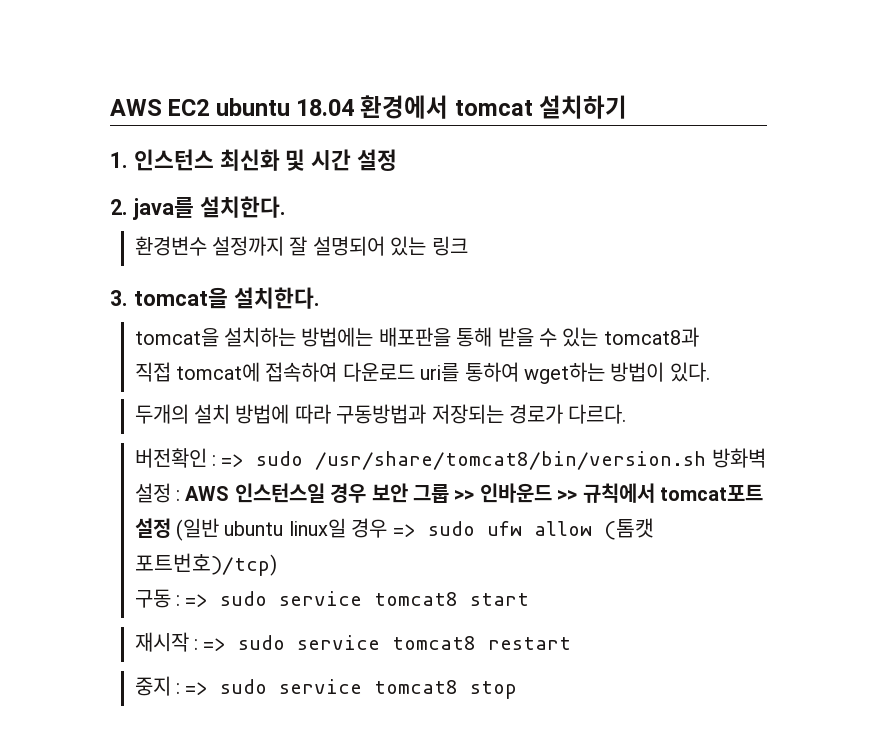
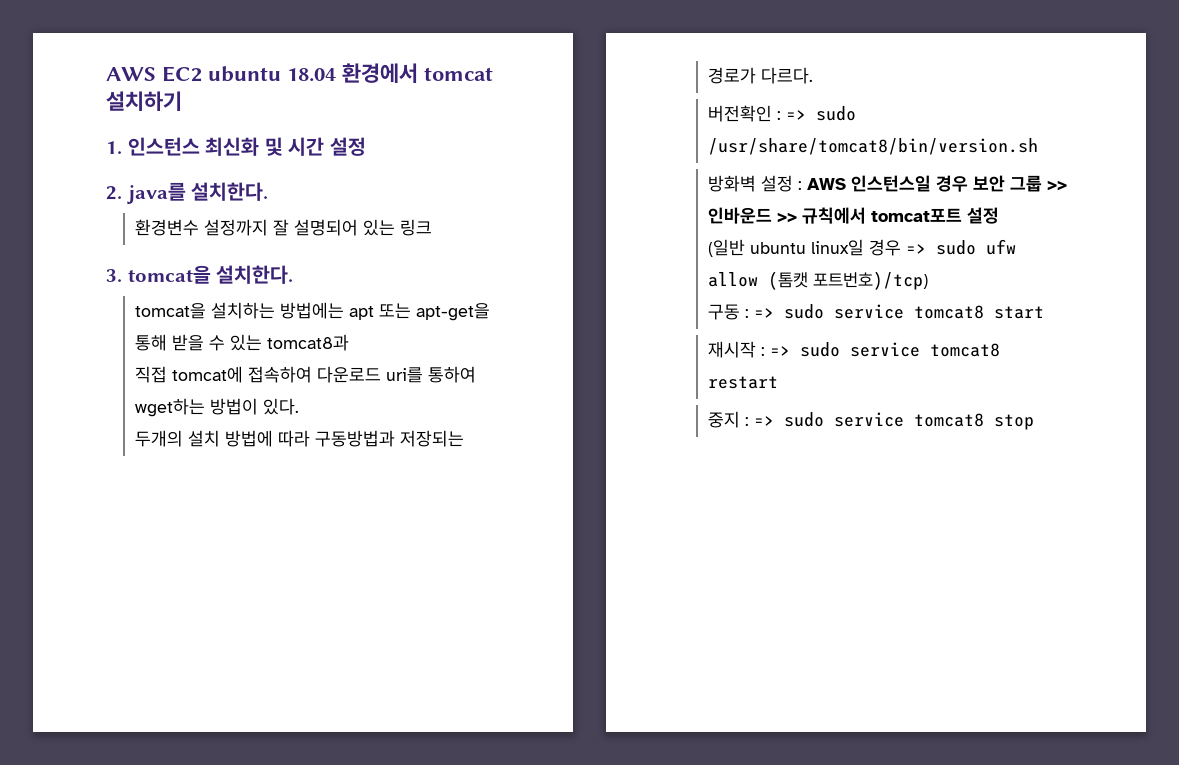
[378,327,451,347] 배포판을 -> [349,303,491,321] apt 또는 apt-get을
(707, 460) none -> (1039, 146) //
(171, 528) none -> (1000, 215) //

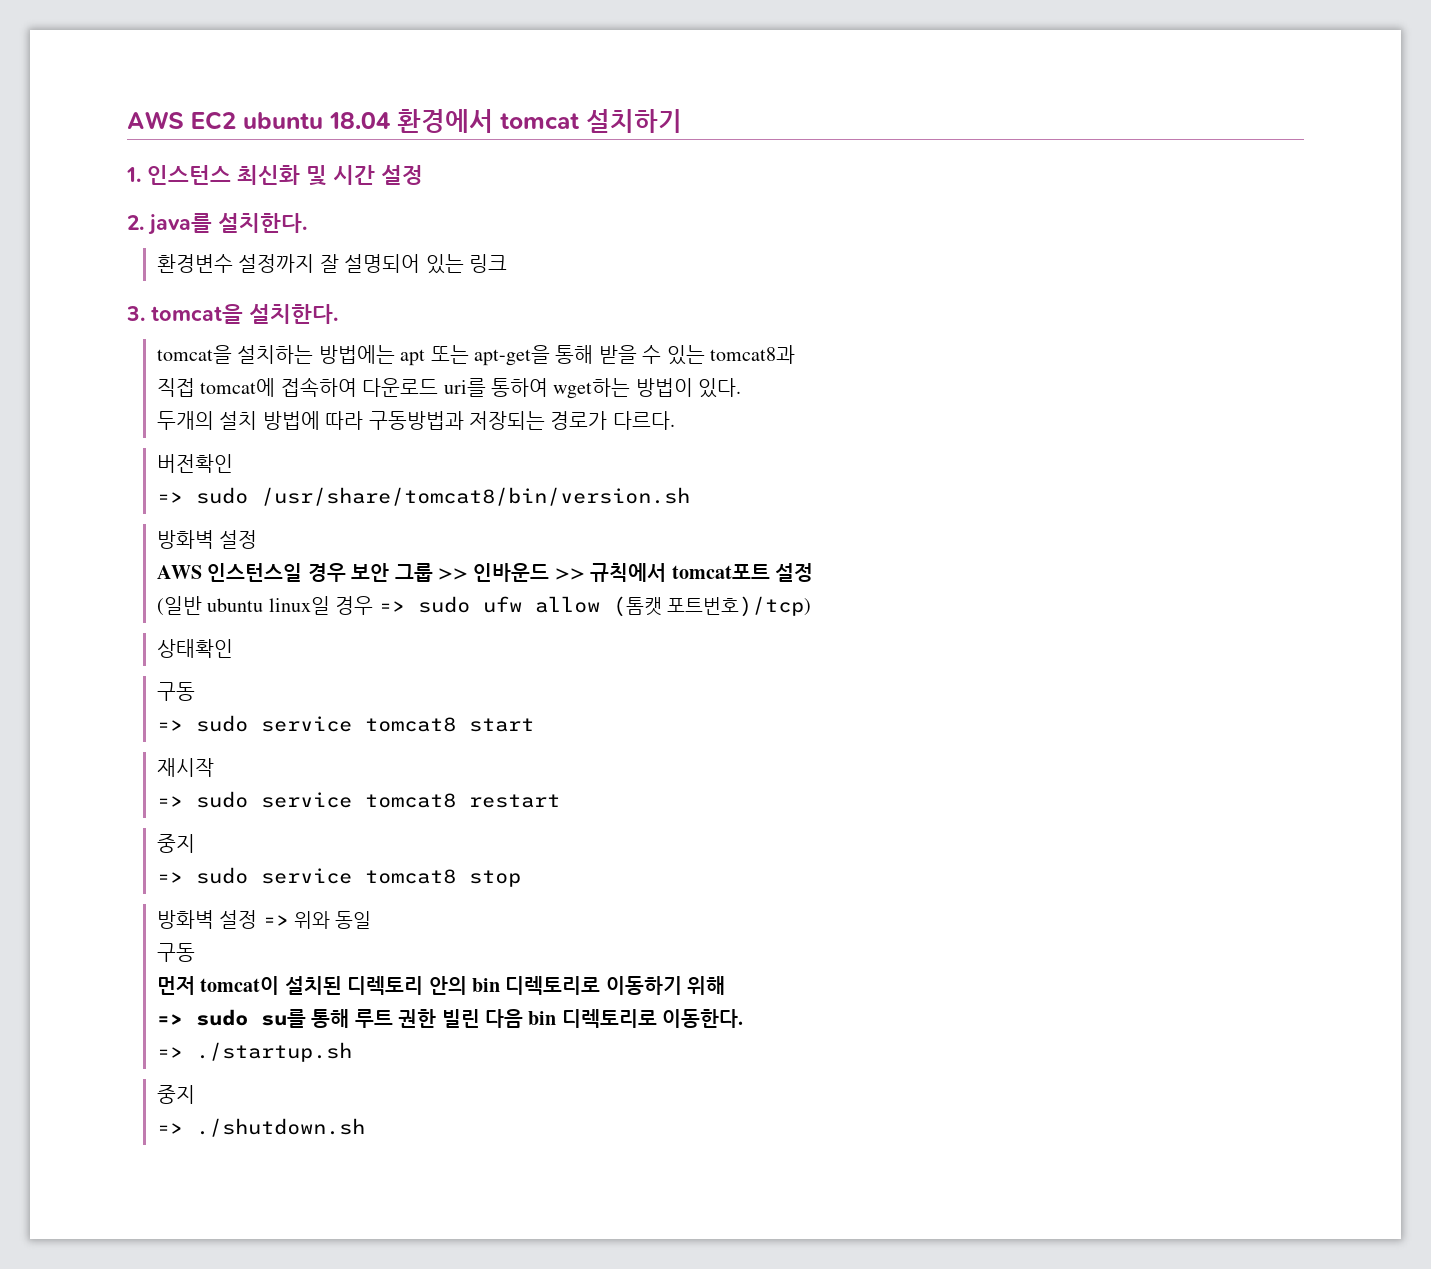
[777,111,782,120] : -> (233, 463) //
[798,181,803,190] : -> (258, 539) //
[708,304,750,320] // 구동 : -> [156,639,233,658] [156,682,195,701] // 상태확인 // 구동 //
[761,347,766,356] : -> (214, 767) //
[745,417,750,426] : -> (195, 843) //
(1035, 422) none -> [156,910,372,929] [156,943,195,962] [156,976,726,995] [156,1009,744,1028] [156,1042,352,1062] [156,1085,195,1104] [156,1118,365,1137] // 방화벽 설정 => 위와 동일 // 구동 // 먼저 tomcat이 설치된 디렉토리 안의 bin 디렉토리로 이동하기 위해 // => sudo su를 통해 루트 권한 빌린 다음 bin 디렉토리로 이동한다. // => ./startup.sh // 중지 // => ./shutdown.sh

